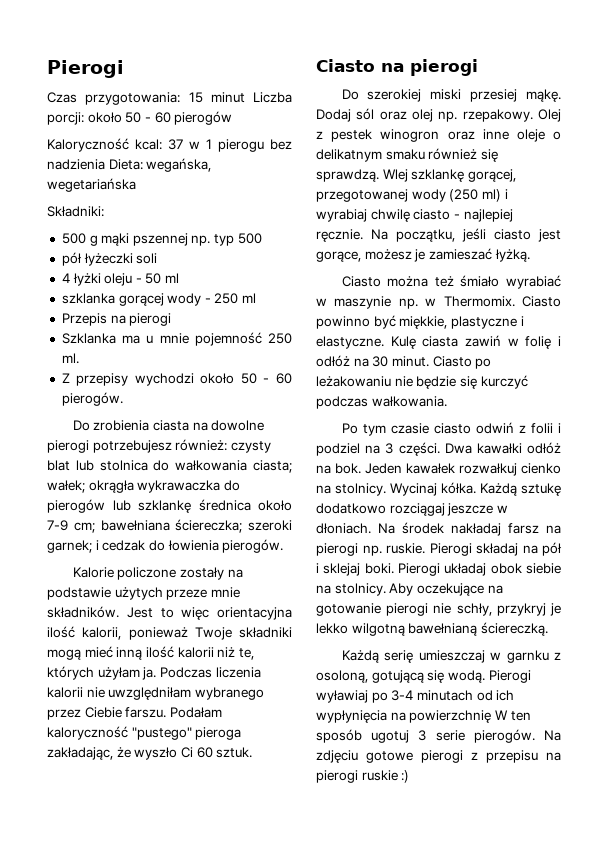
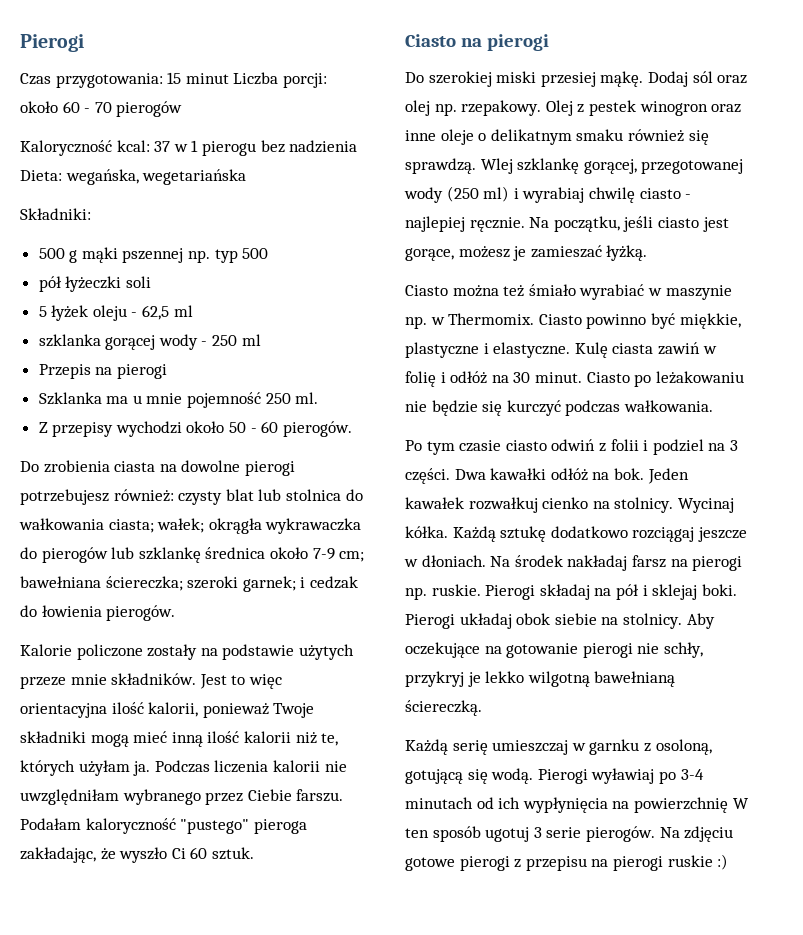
[125,112,171,123] 50 - 60 -> [62,101,112,113] 60 - 70
[61,273,101,286] 4 łyżki -> [38,305,89,321] 5 łyżek
[145,273,162,284] 50 -> [142,305,170,320] 62,5

